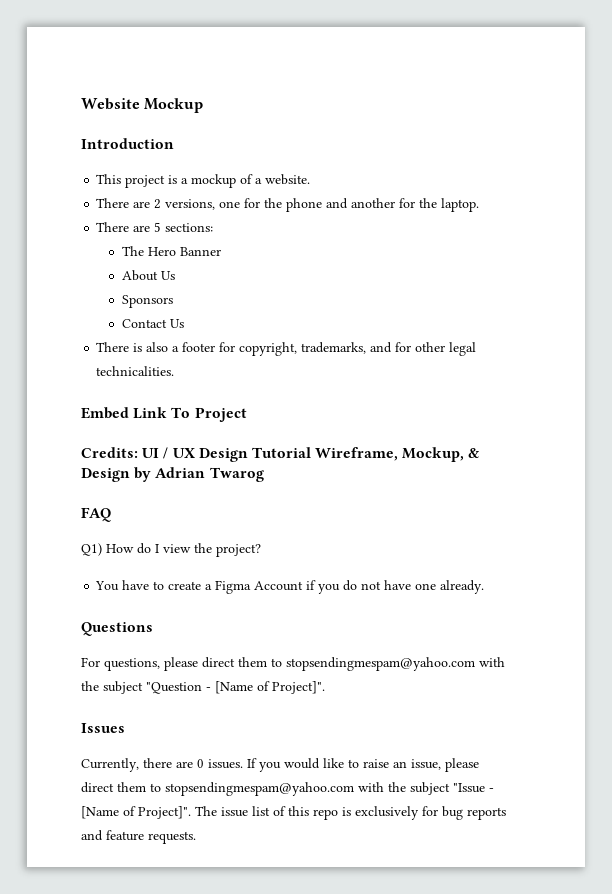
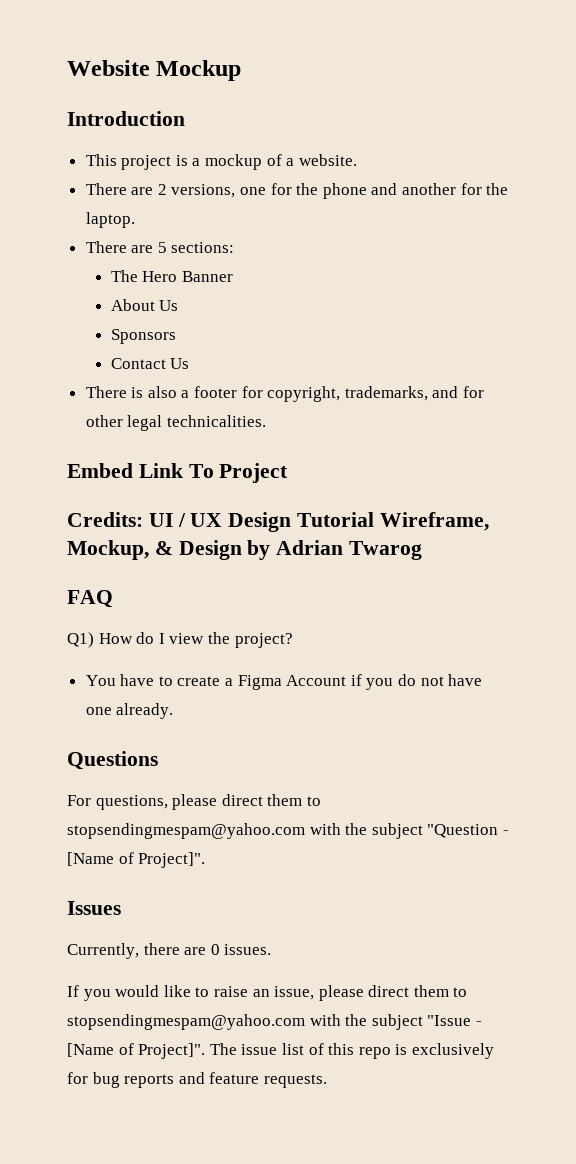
(243, 764) none -> (272, 949) //

